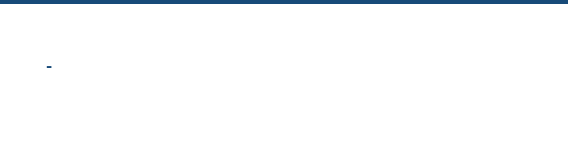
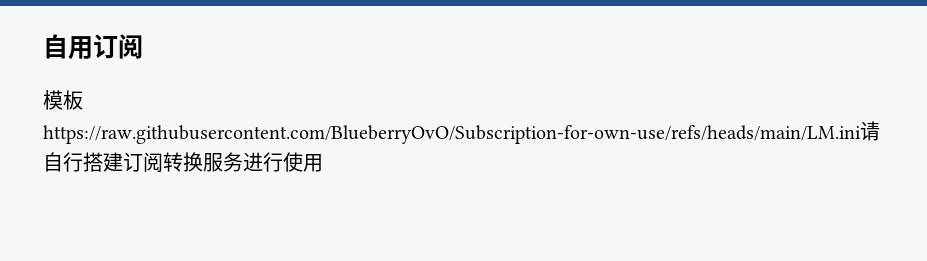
[46,66,52,72] - -> [43,34,143,60] [43,90,83,110] [43,121,880,144] [43,152,323,172] 自用订阅 // 模板https://raw.githubusercontent.com/BlueberryOvO/Subscription-for-own-use/refs/heads/main/LM.ini请自行搭建订阅转换服务进行使用

